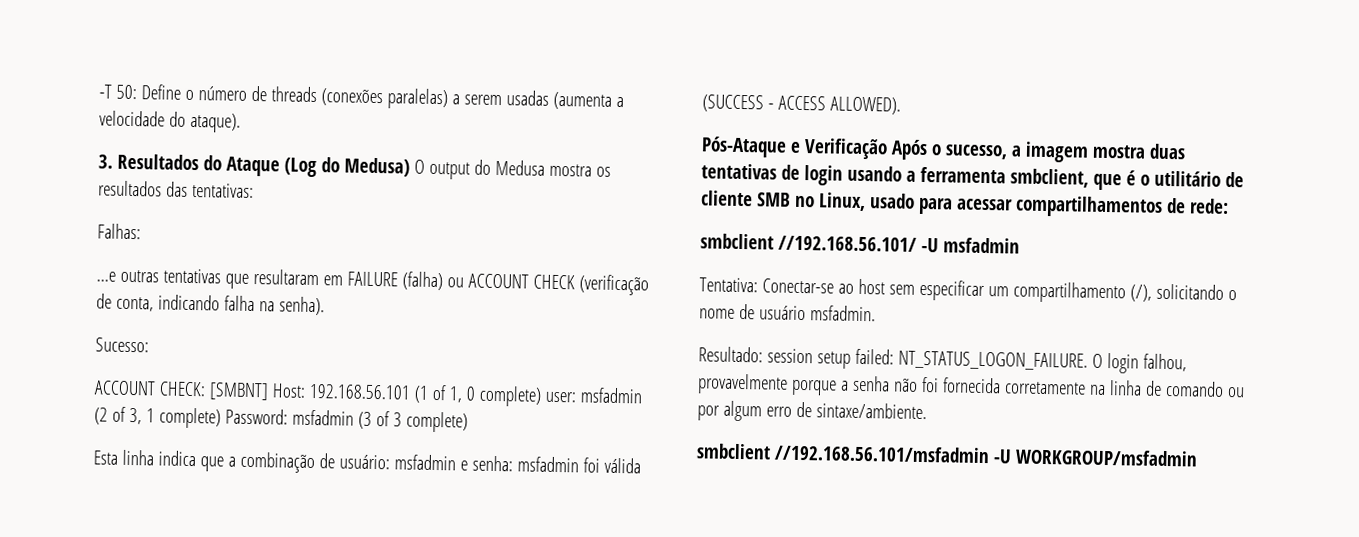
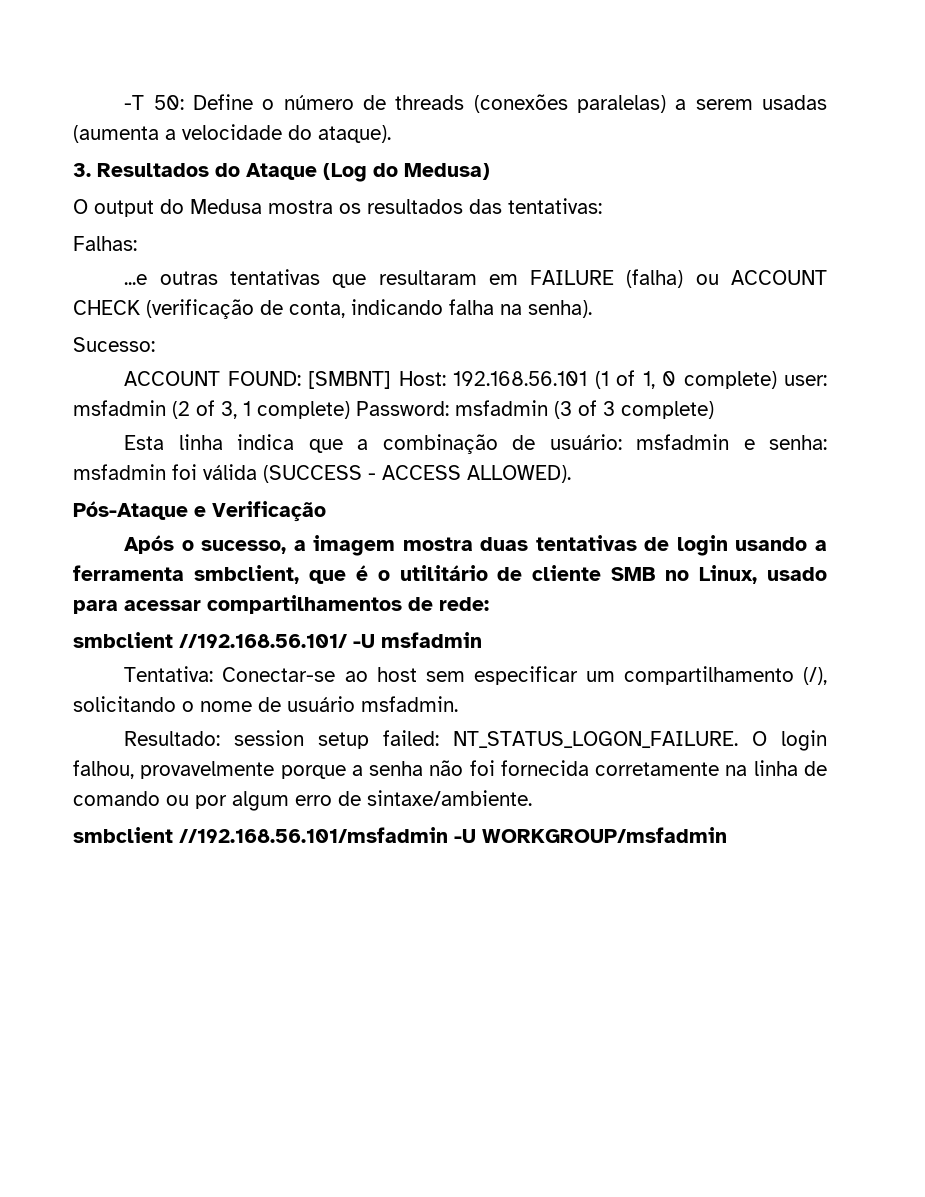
(410, 167) none -> (490, 171) //
[158,381,206,397] CHECK: -> [227,371,301,386] FOUND:
(888, 149) none -> (326, 511) //

